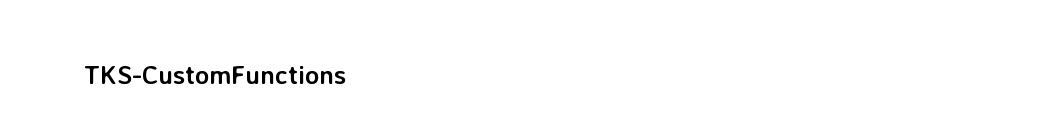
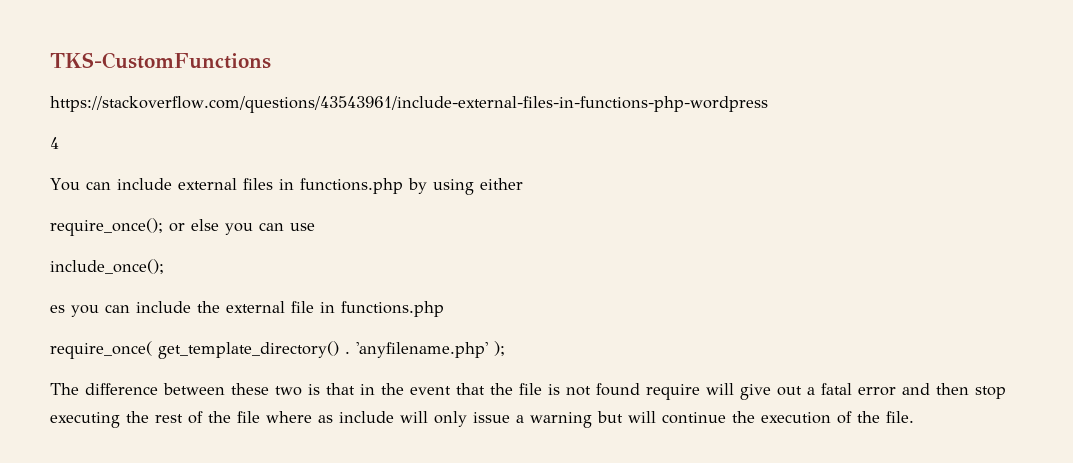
(346, 75) none -> [50,96,768,113] [50,137,59,149] [50,178,523,195] [50,218,315,236] [50,259,164,274] [50,301,444,317] [50,341,505,359] [50,383,1006,400] [50,411,914,428] // https://stackoverflow.com/questions/43543961/include-external-files-in-functions-php-wordpress // 4 // You can include external files in functions.php by using either // require_once(); or else you can use // include_once(); // es you can include the external file in functions.php // require_once( get_template_directory() . 'anyfilename.php' ); // The difference between these two is that in the event that the file is not found require will give out a fatal error and then stop executing the rest of the file where as include will only issue a warning but will continue the execution of the file.

